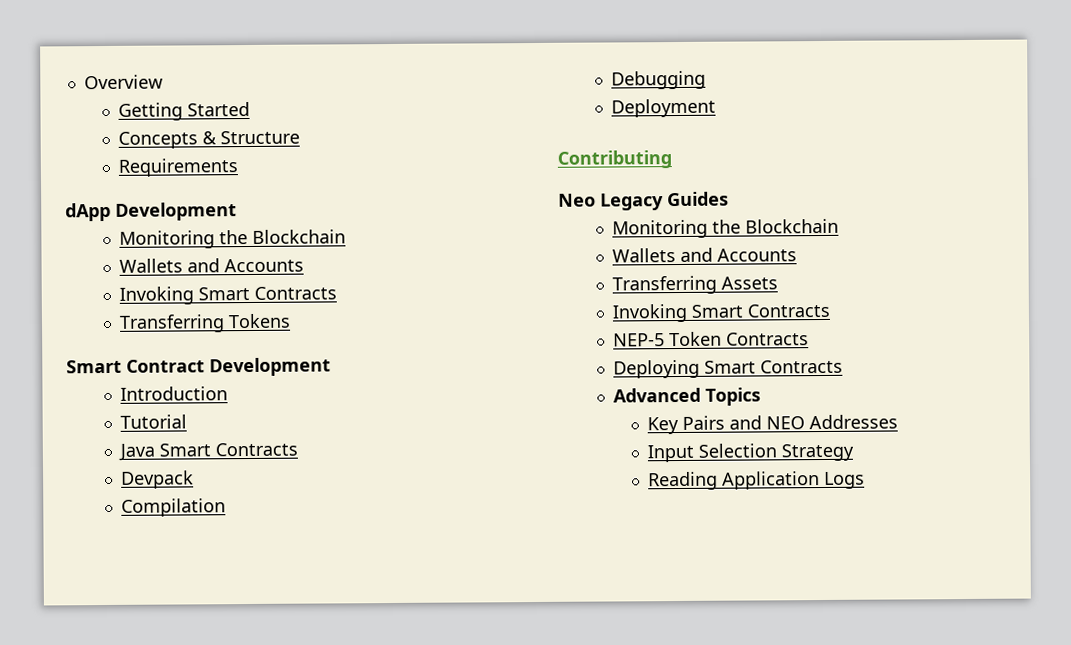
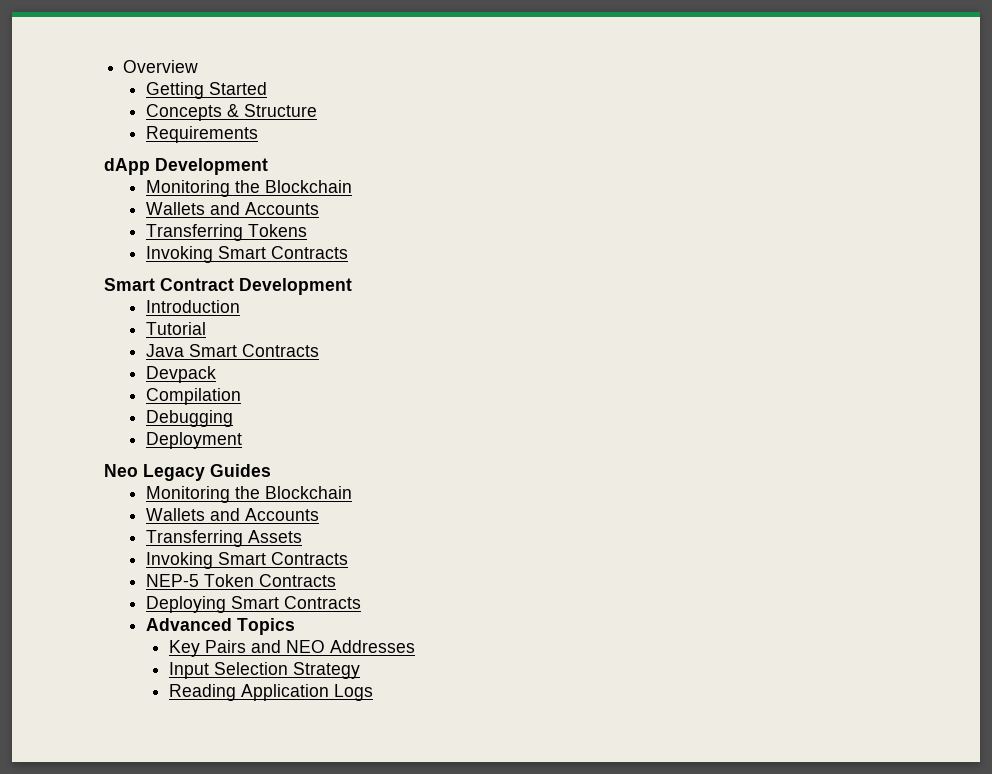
[118,286,337,305] [118,313,291,333] // Invoking Smart Contracts // Transferring Tokens -> [146,224,308,241] [146,246,349,263] // Transferring Tokens // Invoking Smart Contracts
[557,150,672,169] // Contributing -> (243, 440) none

